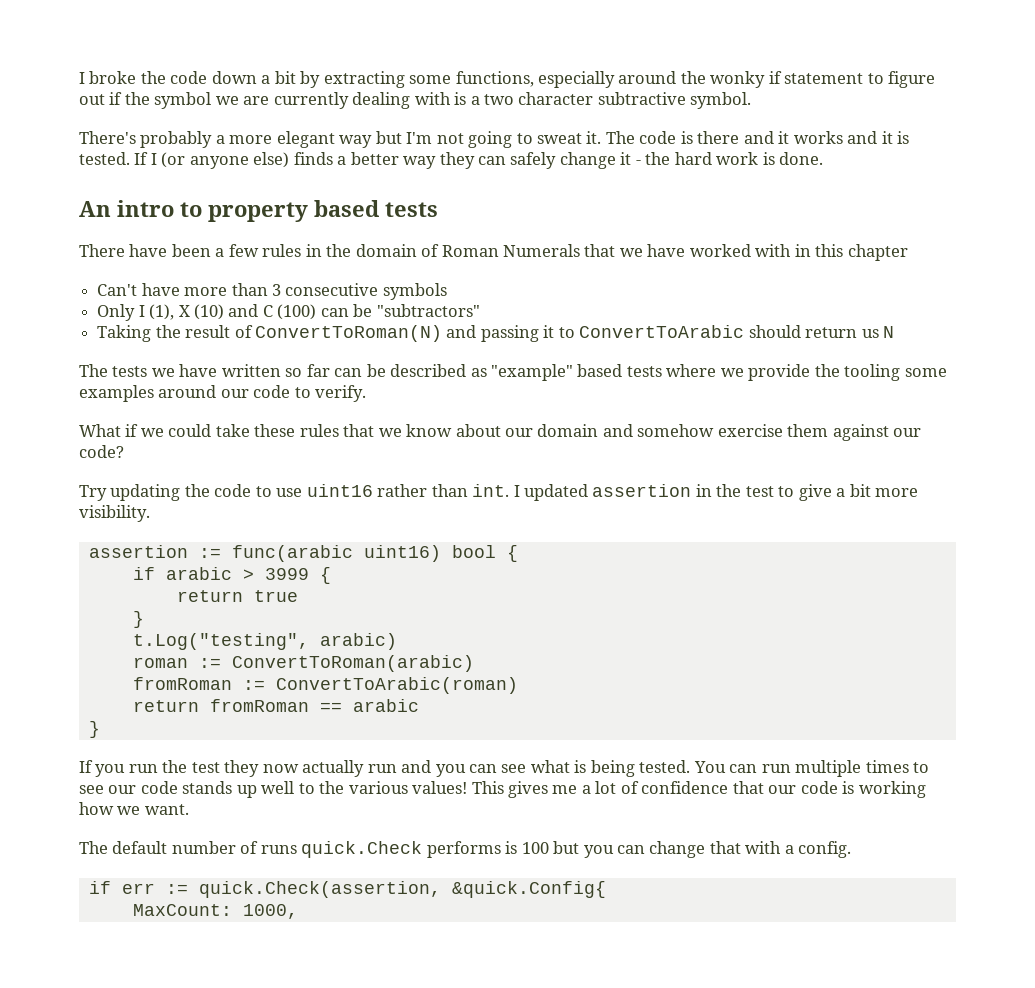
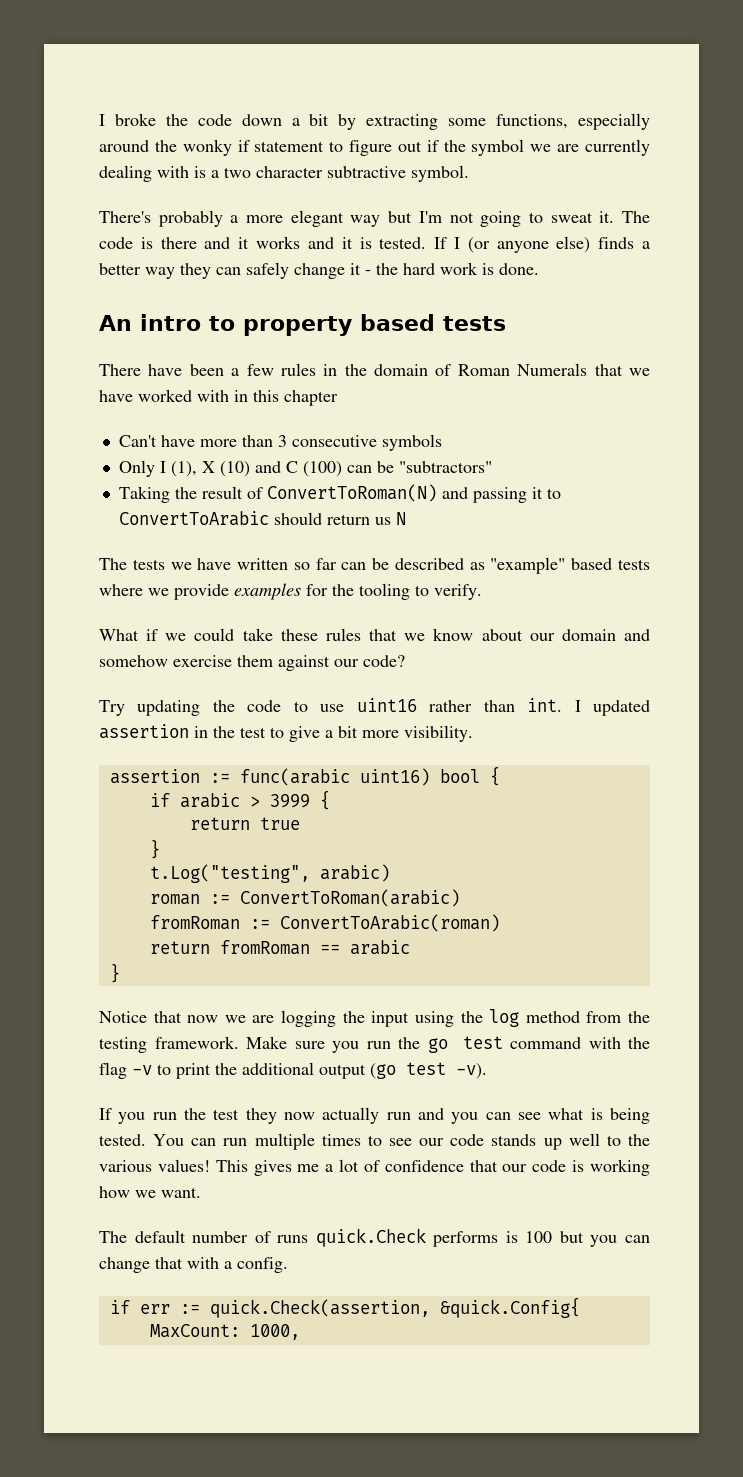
[814,364,947,381] [79,385,291,402] the tooling some examples around our code -> [234,583,410,600] examples for the tooling
(100, 729) none -> [99,1009,651,1027] [99,1036,650,1053] [99,1062,487,1079] // Notice that now we are logging the input using the log method from the testing framework. Make sure you run the go test command with the flag -v to print the additional output (go test -v).

